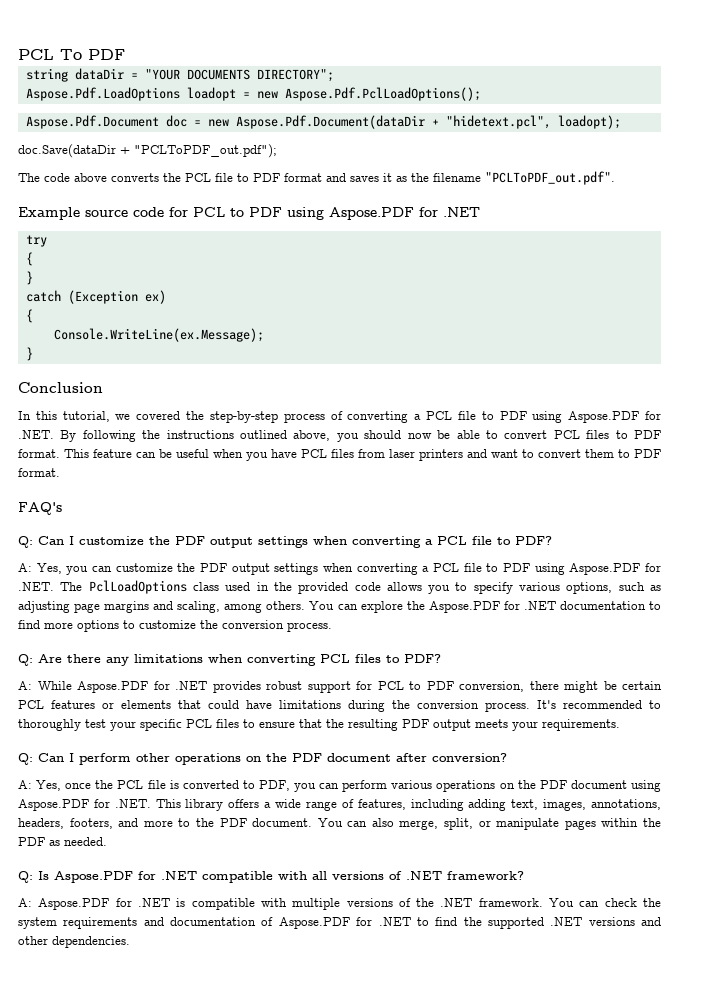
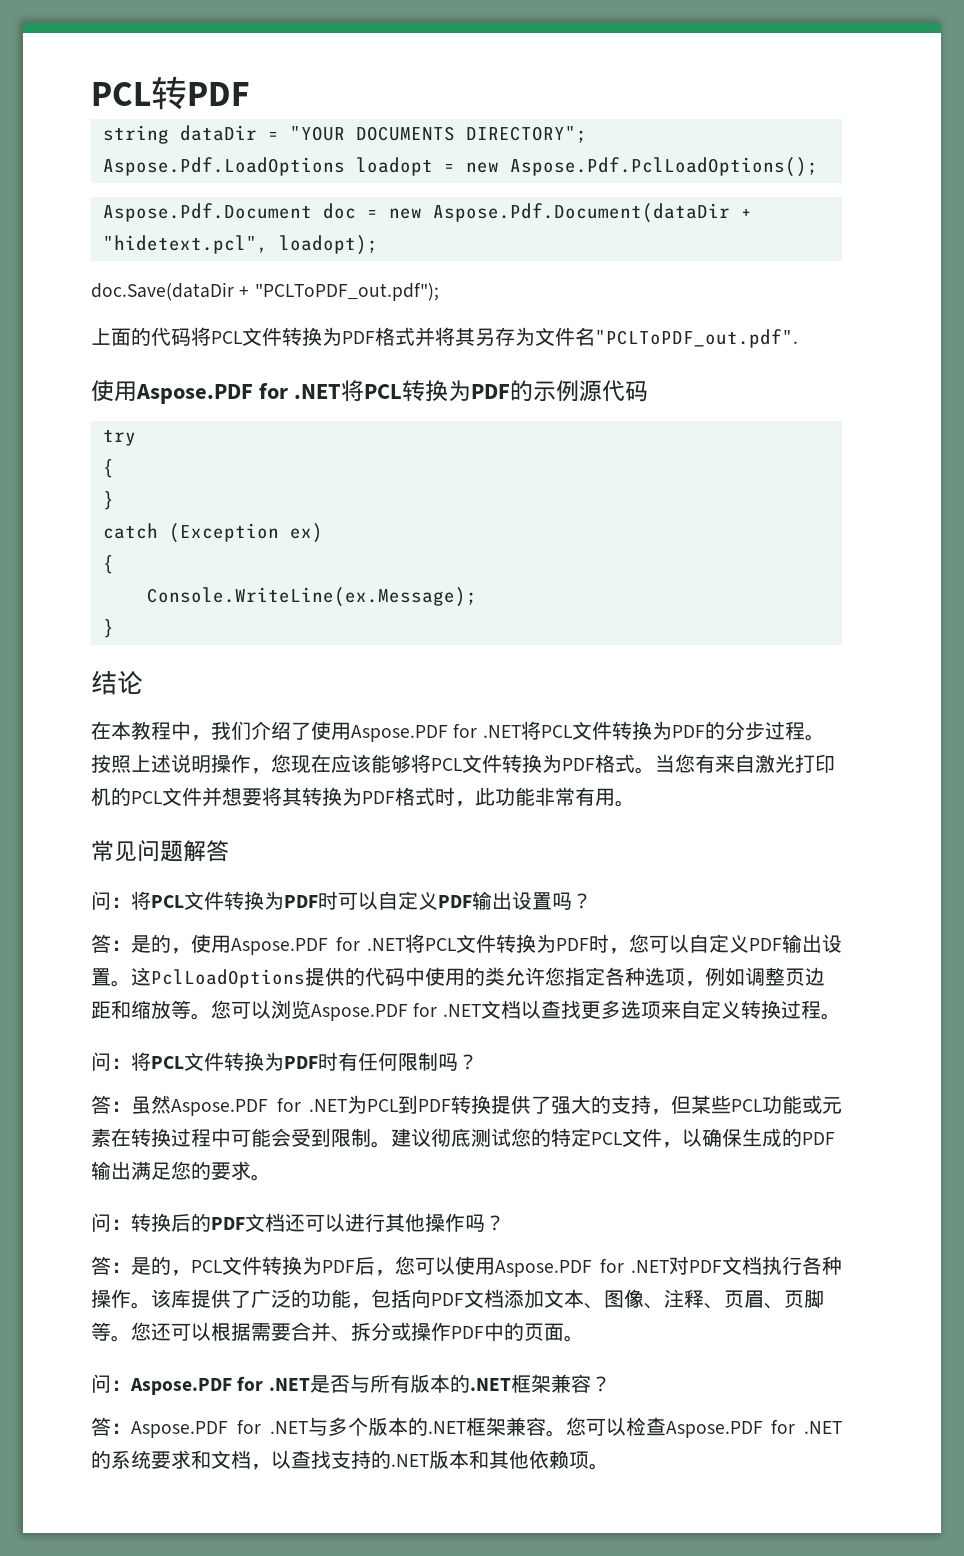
[18,49,82,60] PCL To -> [91,76,187,110] PCL转
[18,171,615,185] [18,207,480,220] The code above converts the PCL file to PDF format and saves it as the filename "PCLToPDF_out.pdf". // Example source code for PCL to PDF using Aspose.PDF for .NET -> [91,327,798,348] [91,380,649,404] 上面的代码将PCL文件转换为PDF格式并将其另存为文件名"PCLToPDF_out.pdf". // 使用Aspose.PDF for .NET将PCL转换为PDF的示例源代码
[18,382,103,393] [18,411,661,423] [18,430,661,442] [18,449,661,461] [18,468,60,477] [18,502,62,515] [18,536,552,548] [18,563,661,575] [18,580,661,594] [18,601,661,613] [18,620,332,632] [18,654,441,666] [18,681,662,693] [18,700,661,712] [18,719,620,731] [18,753,507,765] [18,780,661,792] [18,799,662,811] [18,818,661,830] [18,837,107,846] [18,871,524,883] [18,898,661,910] [18,917,661,929] [18,936,130,948] Conclusion // In this tutorial, we covered the step-by-step process of converting a PCL file to PDF using Aspose.PDF for .NET. By following the instructions outlined above, you should now be able to convert PCL files to PDF format. This feature can be useful when you have PCL files from laser printers and want to convert them to PDF format. // FAQ's // Q: Can I customize the PDF output settings when converting a PCL file to PDF? // A: Yes, you can customize the PDF output settings when converting a PCL file to PDF using Aspose.PDF for .NET. The PclLoadOptions class used in the provided code allows you to specify various options, such as adjusting page margins and scaling, among others. You can explore the Aspose.PDF for .NET documentation to find more options to customize the conversion process. // Q: Are there any limitations when converting PCL files to PDF? // A: While Aspose.PDF for .NET provides robust support for PCL to PDF conversion, there might be certain PCL features or elements that could have limitations during the conversion process. It's recommended to thoroughly test your specific PCL files to ensure that the resulting PDF output meets your requirements. // Q: Can I perform other operations on the PDF document after conversion? // A: Yes, once the PCL file is converted to PDF, you can perform various operations on the PDF document using Aspose.PDF for .NET. This library offers a wide range of features, including adding text, images, annotations, headers, footers, and more to the PDF document. You can also merge, split, or manipulate pages within the PDF as needed. // Q: Is Aspose.PDF for .NET compatible with all versions of .NET framework? // A: Aspose.PDF for .NET is compatible with multiple versions of the .NET framework. You can check the system requirements and documentation of Aspose.PDF for .NET to find the supported .NET versions and other dependencies. -> [91,670,143,695] [91,721,825,742] [91,754,835,774] [91,787,635,807] [91,840,229,862] [91,891,592,910] [91,934,842,955] [91,967,825,988] [91,1000,841,1021] [91,1052,478,1071] [91,1095,842,1116] [91,1128,835,1148] [91,1161,271,1181] [91,1213,505,1232] [91,1256,842,1277] [91,1289,824,1309] [91,1322,584,1342] [91,1374,611,1395] [91,1417,842,1438] [91,1450,609,1470] 结论 // 在本教程中，我们介绍了使用Aspose.PDF for .NET将PCL文件转换为PDF的分步过程。按照上述说明操作，您现在应该能够将PCL文件转换为PDF格式。当您有来自激光打印机的PCL文件并想要将其转换为PDF格式时，此功能非常有用。 // 常见问题解答 // 问：将PCL文件转换为PDF时可以自定义PDF输出设置吗？ // 答：是的，使用Aspose.PDF for .NET将PCL文件转换为PDF时，您可以自定义PDF输出设置。这PclLoadOptions提供的代码中使用的类允许您指定各种选项，例如调整页边距和缩放等。您可以浏览Aspose.PDF for .NET文档以查找更多选项来自定义转换过程。 // 问：将PCL文件转换为PDF时有任何限制吗？ // 答：虽然Aspose.PDF for .NET为PCL到PDF转换提供了强大的支持，但某些PCL功能或元素在转换过程中可能会受到限制。建议彻底测试您的特定PCL文件，以确保生成的PDF输出满足您的要求。 // 问：转换后的PDF文档还可以进行其他操作吗？ // 答：是的，PCL文件转换为PDF后，您可以使用Aspose.PDF for .NET对PDF文档执行各种操作。该库提供了广泛的功能，包括向PDF文档添加文本、图像、注释、页眉、页脚等。您还可以根据需要合并、拆分或操作PDF中的页面。 // 问：Aspose.PDF for .NET是否与所有版本的.NET框架兼容？ // 答：Aspose.PDF for .NET与多个版本的.NET框架兼容。您可以检查Aspose.PDF for .NET的系统要求和文档，以查找支持的.NET版本和其他依赖项。

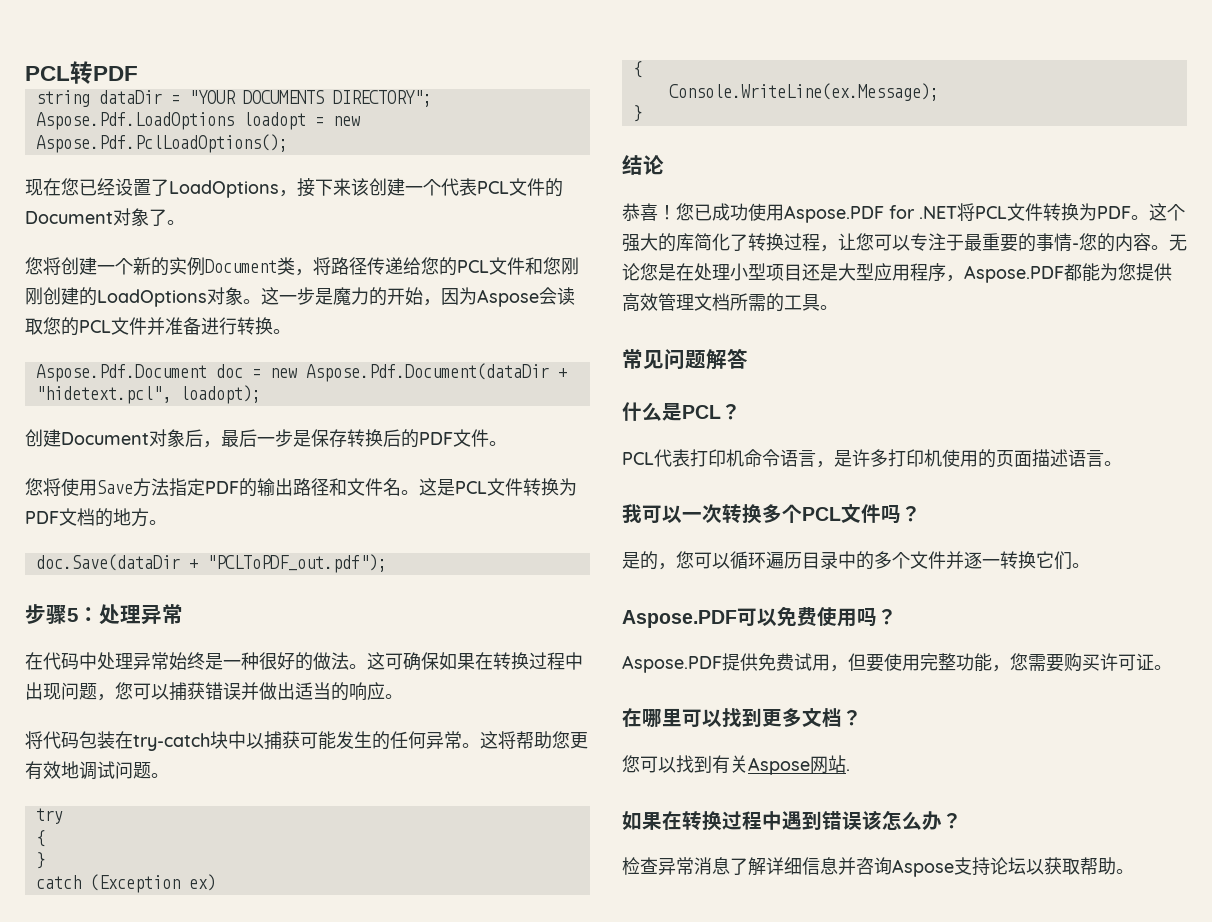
(818, 167) none -> [25,178,563,198] [25,208,185,226] [25,257,579,276] [25,287,575,307] [25,317,291,336] // 现在您已经设置了LoadOptions，接下来该创建一个代表PCL文件的Document对象了。 // 您将创建一个新的实例Document类，将路径传递给您的PCL文件和您刚刚创建的LoadOptions对象。这一步是魔力的开始，因为Aspose会读取您的PCL文件并准备进行转换。
[91,282,439,301] [91,327,798,348] [91,380,649,404] doc.Save(dataDir + "PCLToPDF_out.pdf"); // 上面的代码将PCL文件转换为PDF格式并将其另存为文件名"PCLToPDF_out.pdf". // 使用Aspose.PDF for .NET将PCL转换为PDF的示例源代码 -> [25,429,507,448] [25,478,577,497] [25,508,167,527] [35,554,387,573] [25,604,183,625] [25,652,583,671] [25,682,403,701] [25,731,588,751] [25,761,169,780] 创建Document对象后，最后一步是保存转换后的PDF文件。 // 您将使用Save方法指定PDF的输出路径和文件名。这是PCL文件转换为PDF文档的地方。 // doc.Save(dataDir + "PCLToPDF_out.pdf"); // 步骤5：处理异常 // 在代码中处理异常始终是一种很好的做法。这可确保如果在转换过程中出现问题，您可以捕获错误并做出适当的响应。 // 将代码包装在try-catch块中以捕获可能发生的任何异常。这将帮助您更有效地调试问题。
[91,721,825,742] [91,754,835,774] [91,787,635,807] [91,840,229,862] [91,891,592,910] [91,934,842,955] [91,967,825,988] [91,1000,841,1021] [91,1052,478,1071] [91,1095,842,1116] [91,1128,835,1148] [91,1161,271,1181] [91,1213,505,1232] [91,1256,842,1277] [91,1289,824,1309] [91,1322,584,1342] [91,1374,611,1395] [91,1417,842,1438] [91,1450,589,1470] 在本教程中，我们介绍了使用Aspose.PDF for .NET将PCL文件转换为PDF的分步过程。按照上述说明操作，您现在应该能够将PCL文件转换为PDF格式。当您有来自激光打印机的PCL文件并想要将其转换为PDF格式时，此功能非常有用。 // 常见问题解答 // 问：将PCL文件转换为PDF时可以自定义PDF输出设置吗？ // 答：是的，使用Aspose.PDF for .NET将PCL文件转换为PDF时，您可以自定义PDF输出设置。这PclLoadOptions提供的代码中使用的类允许您指定各种选项，例如调整页边距和缩放等。您可以浏览Aspose.PDF for .NET文档以查找更多选项来自定义转换过程。 // 问：将PCL文件转换为PDF时有任何限制吗？ // 答：虽然Aspose.PDF for .NET为PCL到PDF转换提供了强大的支持，但某些PCL功能或元素在转换过程中可能会受到限制。建议彻底测试您的特定PCL文件，以确保生成的PDF输出满足您的要求。 // 问：转换后的PDF文档还可以进行其他操作吗？ // 答：是的，PCL文件转换为PDF后，您可以使用Aspose.PDF for .NET对PDF文档执行各种操作。该库提供了广泛的功能，包括向PDF文档添加文本、图像、注释、页眉、页脚等。您还可以根据需要合并、拆分或操作PDF中的页面。 // 问：Aspose.PDF for .NET是否与所有版本的.NET框架兼容？ // 答：Aspose.PDF for .NET与多个版本的.NET框架兼容。您可以检查Aspose.PDF for .NET的系统要求和文档，以查找支持的.NET版本和其他依赖项 -> [622,203,1185,223] [622,233,1187,252] [622,263,1172,283] [622,293,838,312] [622,348,748,370] [622,402,741,421] [622,449,1122,468] [622,504,921,524] [622,551,1090,570] [622,606,897,628] [622,653,1172,673] [622,708,862,728] [622,755,850,775] [622,810,962,831] [622,857,1116,877] 恭喜！您已成功使用Aspose.PDF for .NET将PCL文件转换为PDF。这个强大的库简化了转换过程，让您可以专注于最重要的事情-您的内容。无论您是在处理小型项目还是大型应用程序，Aspose.PDF都能为您提供高效管理文档所需的工具。 // 常见问题解答 // 什么是PCL？ // PCL代表打印机命令语言，是许多打印机使用的页面描述语言。 // 我可以一次转换多个PCL文件吗？ // 是的，您可以循环遍历目录中的多个文件并逐一转换它们。 // Aspose.PDF可以免费使用吗？ // Aspose.PDF提供免费试用，但要使用完整功能，您需要购买许可证。 // 在哪里可以找到更多文档？ // 您可以找到有关Aspose网站. // 如果在转换过程中遇到错误该怎么办？ // 检查异常消息了解详细信息并咨询Aspose支持论坛以获取帮助

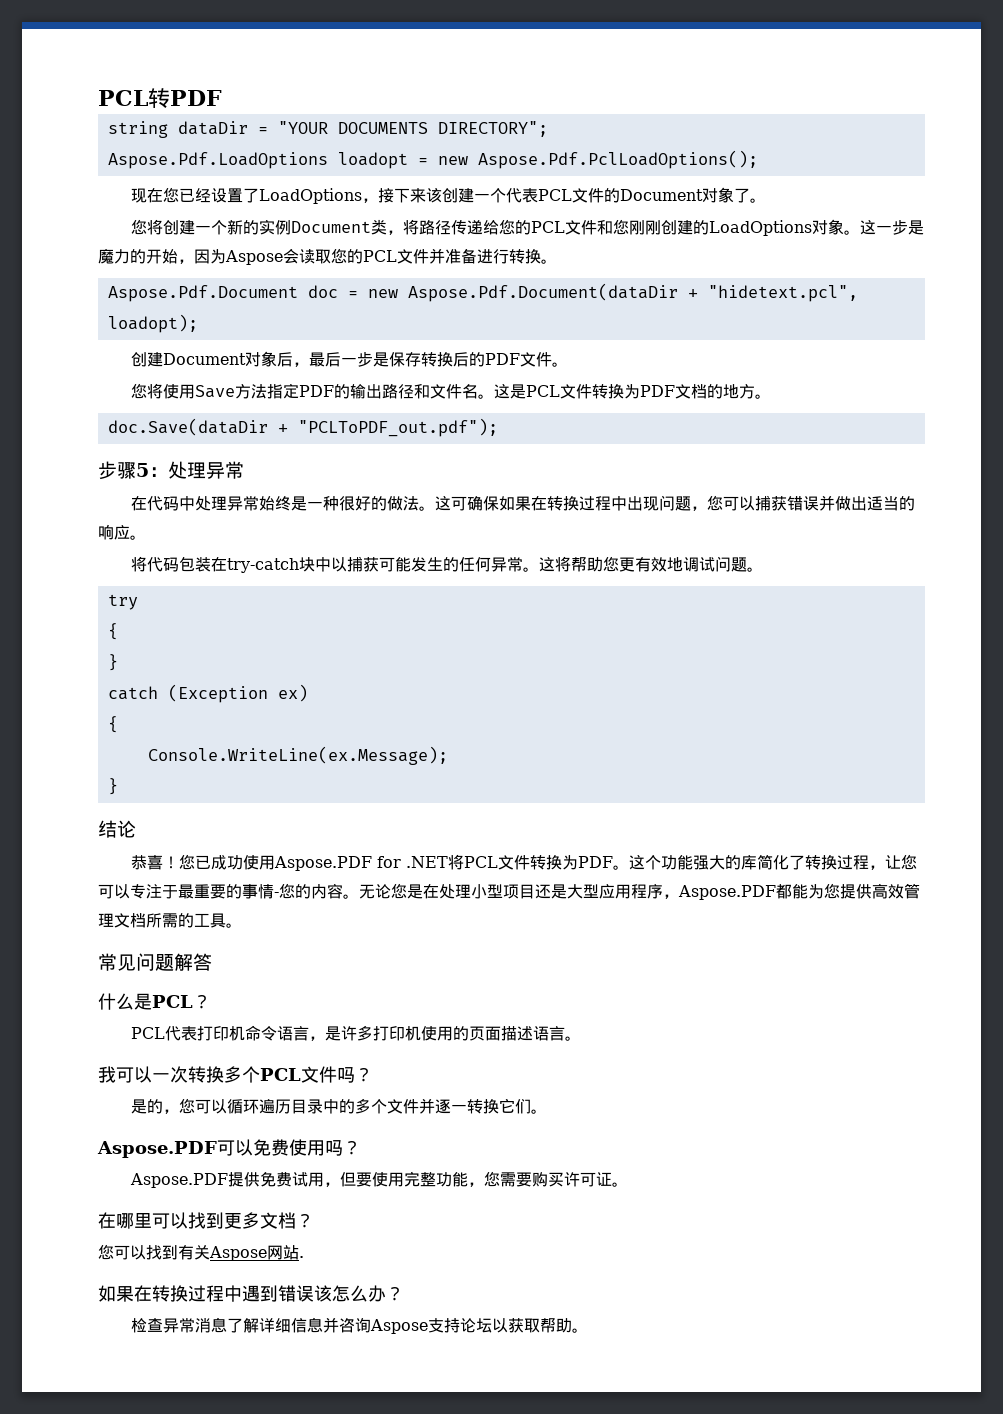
(1185, 212) none -> [660,855,693,870] 功能

